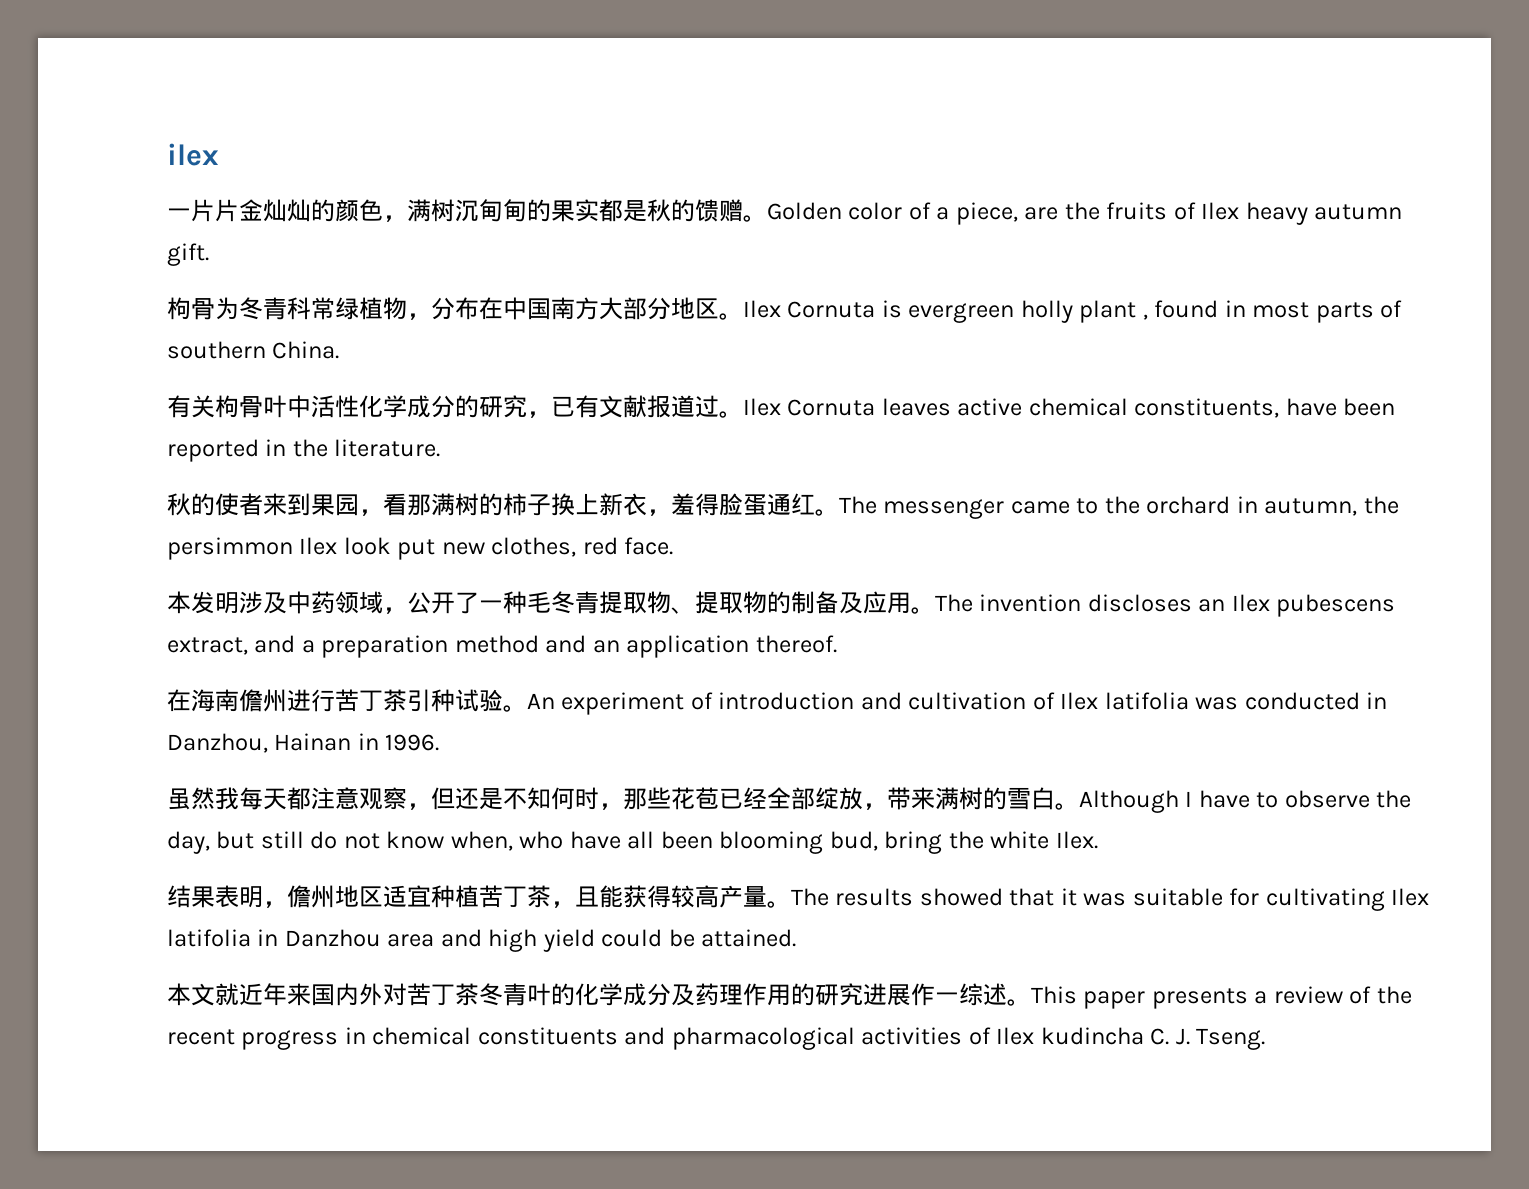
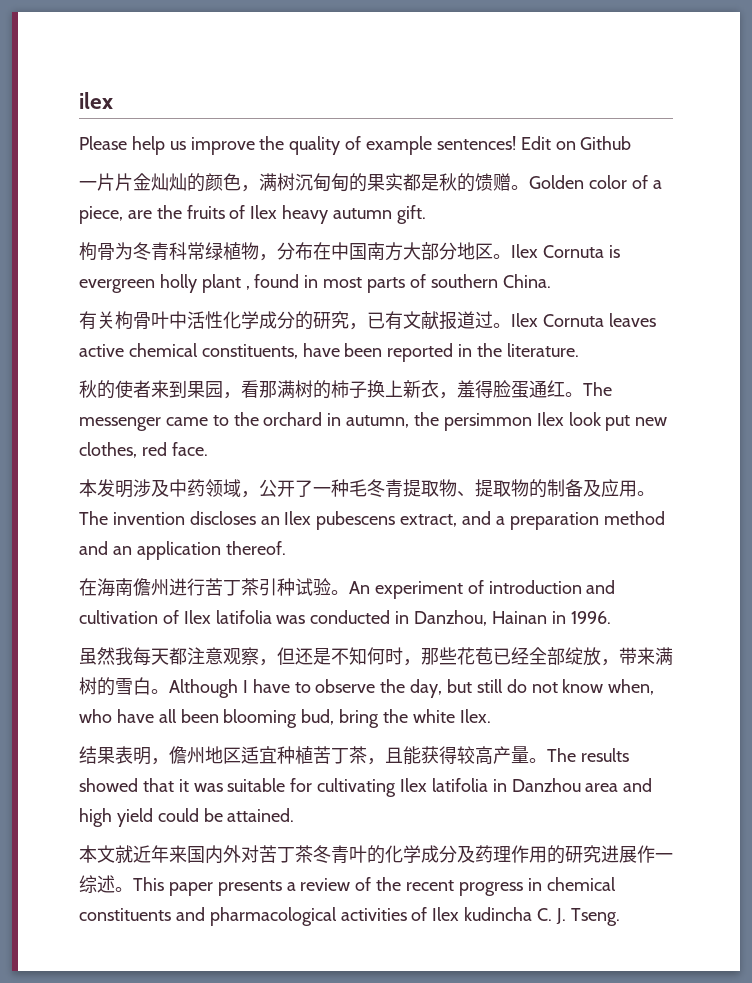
(219, 154) none -> [79,136,632,155] // Please help us improve the quality of example sentences! Edit on Github

